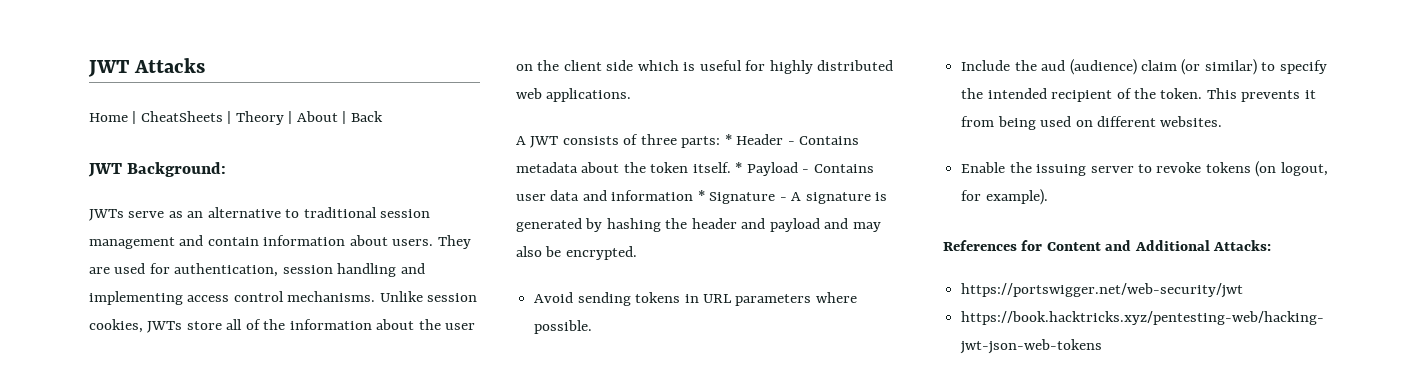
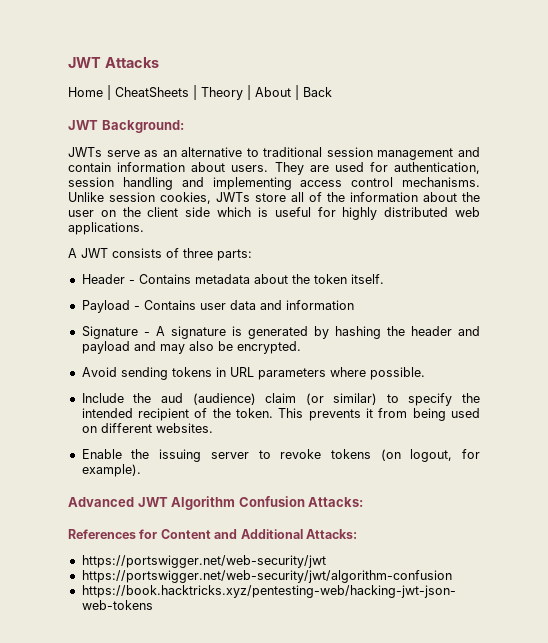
[724,134,732,145] * -> (252, 255) //
[735,162,743,173] * -> (384, 279) //
[697,190,705,201] * -> (354, 305) //
(1048, 197) none -> [68,496,364,510] // Advanced JWT Algorithm Confusion Attacks:
(1244, 290) none -> [81,570,452,583] // https://portswigger.net/web-security/jwt/algorithm-confusion

